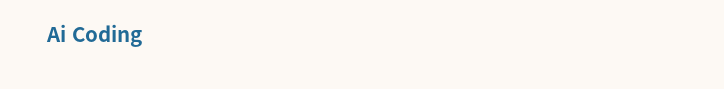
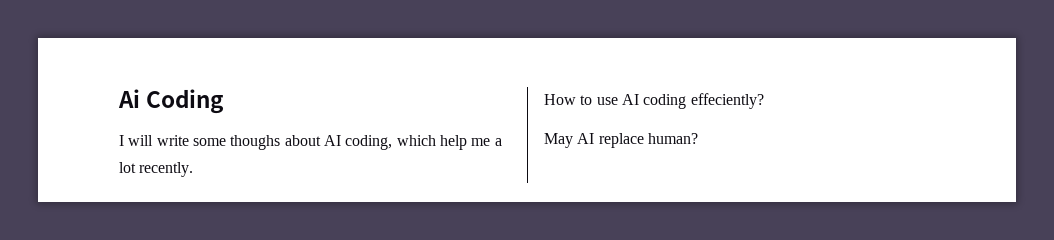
(142, 35) none -> [119,135,502,150] [119,162,194,177] [544,93,764,109] [544,133,698,148] // I will write some thoughs about AI coding, which help me a lot recently. // How to use AI coding effeciently? // May AI replace human?

